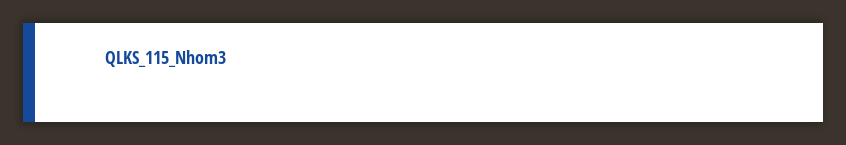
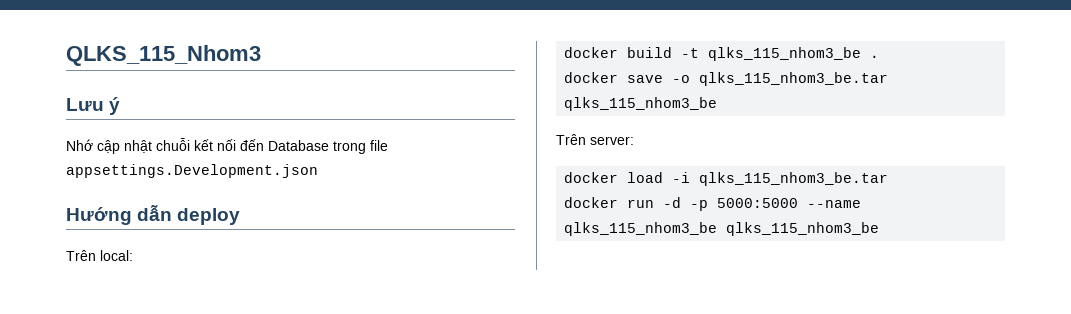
(226, 58) none -> [66,97,121,115] [66,138,388,154] [66,164,318,178] [66,205,241,225] [66,250,133,261] [564,47,880,61] [564,72,889,86] [564,97,718,111] [556,134,634,145] [564,172,889,186] [564,197,862,211] [564,222,880,236] // Lưu ý // Nhớ cập nhật chuỗi kết nối đến Database trong file appsettings.Development.json // Hướng dẫn deploy // Trên local: // docker build -t qlks_115_nhom3_be . // docker save -o qlks_115_nhom3_be.tar qlks_115_nhom3_be // Trên server: // docker load -i qlks_115_nhom3_be.tar // docker run -d -p 5000:5000 --name qlks_115_nhom3_be qlks_115_nhom3_be

